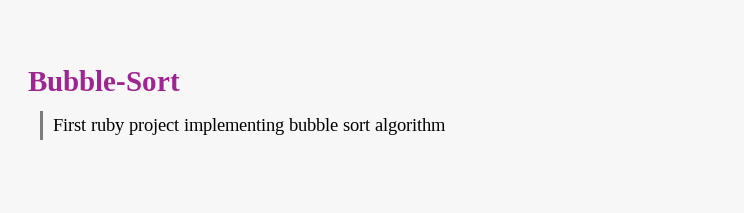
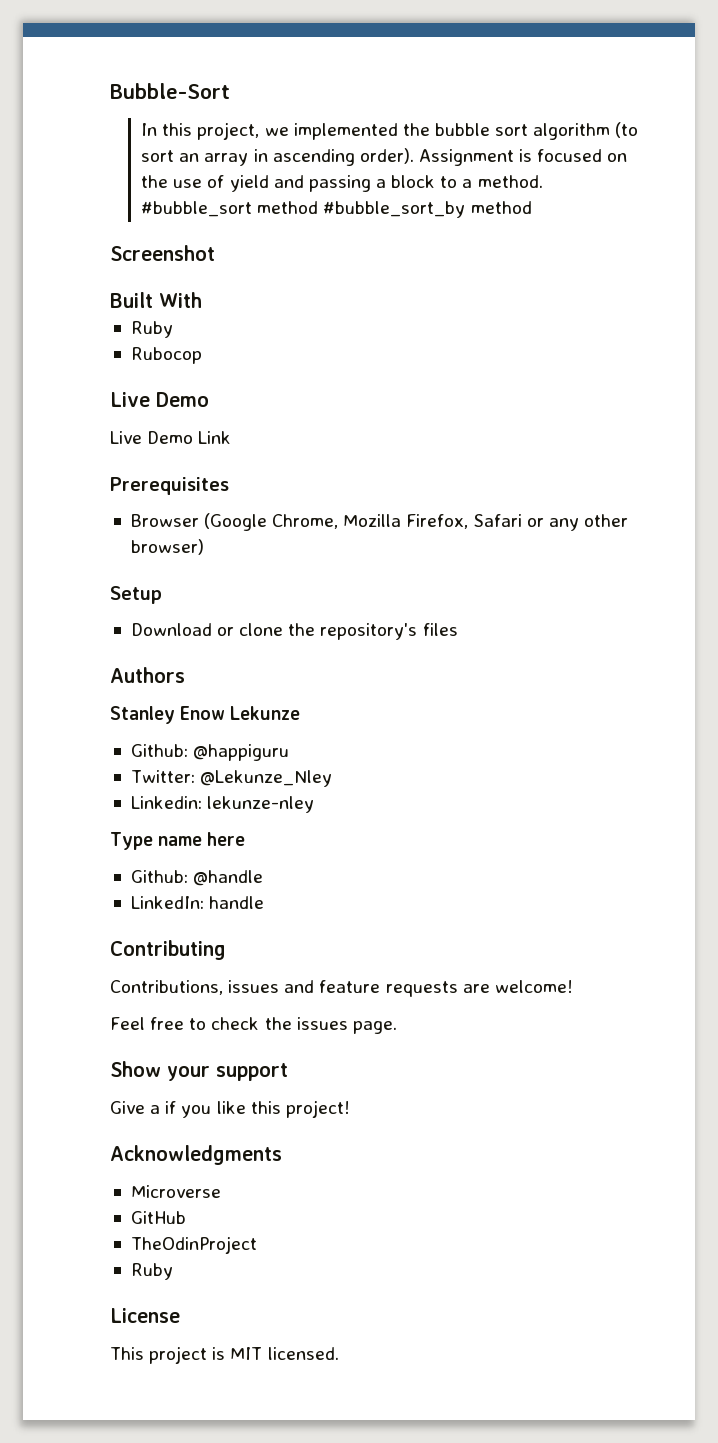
[53,118,447,135] First ruby project implementing bubble sort algorithm -> [141,122,639,140] [141,148,628,166] [141,175,543,192] [141,201,532,218] [110,245,215,261] [110,292,202,308] [130,321,173,338] [130,347,202,364] [110,392,209,407] [110,431,232,444] [110,477,229,495] [130,513,628,531] [130,539,204,555] [110,586,162,604] [130,623,458,640] [110,667,185,683] [110,706,301,724] [130,744,290,761] [130,770,333,787] [130,796,315,813] [110,832,246,850] [130,870,264,886] [130,896,265,909] [110,940,226,960] [110,980,573,997] [110,1017,397,1034] [110,1061,288,1081] [110,1100,350,1118] [110,1145,282,1165] [130,1185,221,1198] [130,1211,186,1224] [130,1236,257,1254] [130,1263,173,1280] [110,1308,180,1323] [110,1346,339,1364] In this project, we implemented the bubble sort algorithm (to sort an array in ascending order). Assignment is focused on the use of yield and passing a block to a method. #bubble_sort method #bubble_sort_by method // Screenshot // Built With // Ruby // Rubocop // Live Demo // Live Demo Link // Prerequisites // Browser (Google Chrome, Mozilla Firefox, Safari or any other browser) // Setup // Download or clone the repository's files // Authors // Stanley Enow Lekunze // Github: @happiguru // Twitter: @Lekunze_Nley // Linkedin: lekunze-nley // Type name here // Github: @handle // LinkedIn: handle // Contributing // Contributions, issues and feature requests are welcome! // Feel free to check the issues page. // Show your support // Give a if you like this project! // Acknowledgments // Microverse // GitHub // TheOdinProject // Ruby // License // This project is MIT licensed.

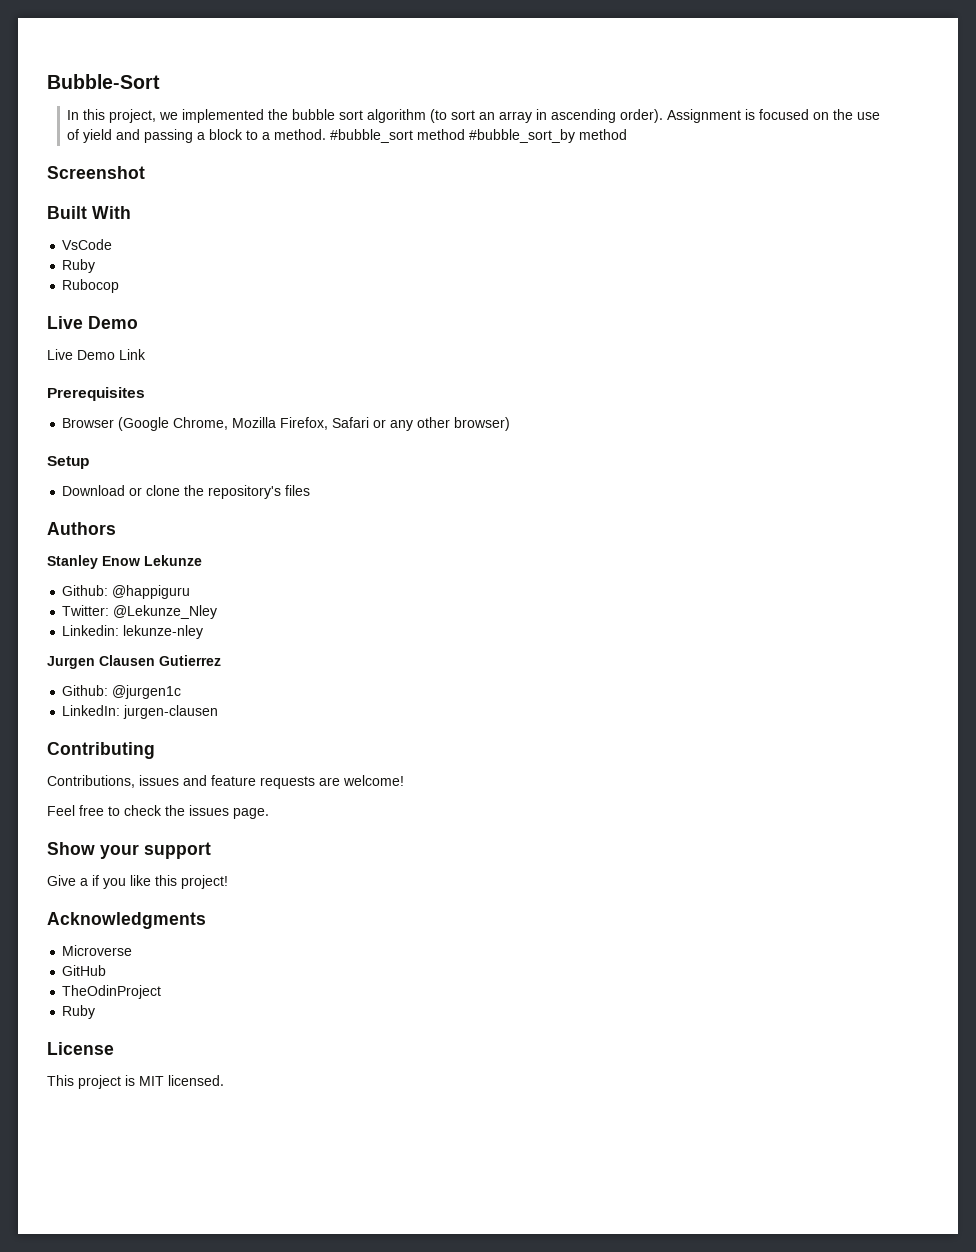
(202, 300) none -> [62,239,113,250] // VsCode
[110,832,246,850] [130,870,264,886] Type name here // Github: @handle -> [47,655,221,669] [62,685,182,699] Jurgen Clausen Gutierrez // Github: @jurgen1c
[209,896,265,909] handle -> [123,705,219,719] jurgen-clausen

